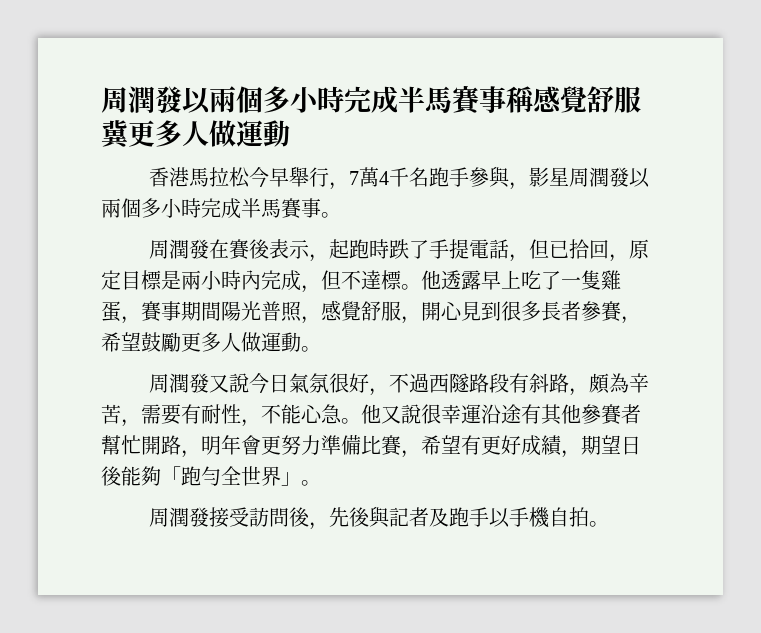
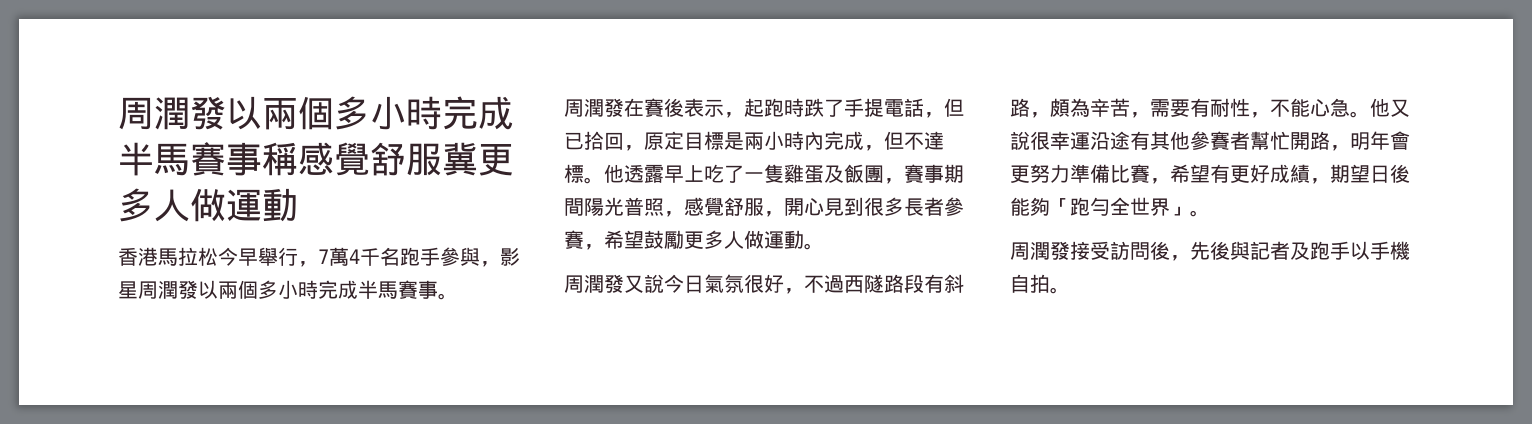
(121, 311) none -> [824,164,884,183] 及飯團

